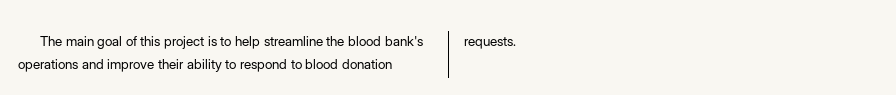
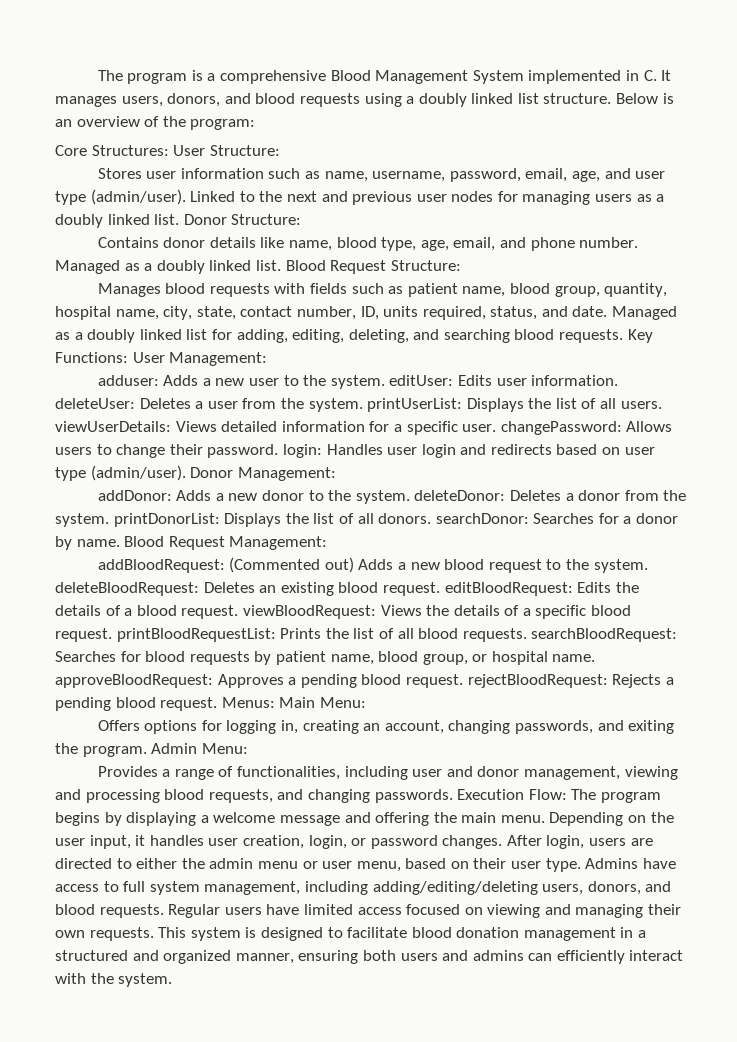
[39,36,423,49] [18,59,392,72] [464,37,516,49] The main goal of this project is to help streamline the blood bank's operations and improve their ability to respond to blood donation requests. -> [97,70,672,84] [55,93,674,107] [55,116,256,130] [55,145,280,156] [97,168,666,182] [55,189,665,205] [55,214,302,228] [97,237,639,251] [55,260,461,274] [97,283,668,297] [55,306,678,320] [55,329,653,343] [55,352,268,366] [97,375,619,389] [55,398,662,412] [55,421,673,435] [55,444,655,458] [55,465,336,481] [97,490,687,504] [55,513,679,527] [55,536,328,550] [97,557,648,573] [55,582,639,596] [55,605,632,619] [55,628,678,642] [55,651,596,665] [55,674,674,688] [55,697,366,711] [97,720,675,734] [55,743,248,757] [97,766,678,780] [55,789,661,803] [55,812,674,826] [55,835,653,849] [55,858,676,872] [55,881,672,895] [55,904,682,918] [55,927,647,941] [55,950,684,964] [55,973,173,987] The program is a comprehensive Blood Management System implemented in C. It manages users, donors, and blood requests using a doubly linked list structure. Below is an overview of the program: // Core Structures: User Structure: // Stores user information such as name, username, password, email, age, and user type (admin/user). Linked to the next and previous user nodes for managing users as a doubly linked list. Donor Structure: // Contains donor details like name, blood type, age, email, and phone number. Managed as a doubly linked list. Blood Request Structure: // Manages blood requests with fields such as patient name, blood group, quantity, hospital name, city, state, contact number, ID, units required, status, and date. Managed as a doubly linked list for adding, editing, deleting, and searching blood requests. Key Functions: User Management: // adduser: Adds a new user to the system. editUser: Edits user information. deleteUser: Deletes a user from the system. printUserList: Displays the list of all users. viewUserDetails: Views detailed information for a specific user. changePassword: Allows users to change their password. login: Handles user login and redirects based on user type (admin/user). Donor Management: // addDonor: Adds a new donor to the system. deleteDonor: Deletes a donor from the system. printDonorList: Displays the list of all donors. searchDonor: Searches for a donor by name. Blood Request Management: // addBloodRequest: (Commented out) Adds a new blood request to the system. deleteBloodRequest: Deletes an existing blood request. editBloodRequest: Edits the details of a blood request. viewBloodRequest: Views the details of a specific blood request. printBloodRequestList: Prints the list of all blood requests. searchBloodRequest: Searches for blood requests by patient name, blood group, or hospital name. approveBloodRequest: Approves a pending blood request. rejectBloodRequest: Rejects a pending blood request. Menus: Main Menu: // Offers options for logging in, creating an account, changing passwords, and exiting the program. Admin Menu: // Provides a range of functionalities, including user and donor management, viewing and processing blood requests, and changing passwords. Execution Flow: The program begins by displaying a welcome message and offering the main menu. Depending on the user input, it handles user creation, login, or password changes. After login, users are directed to either the admin menu or user menu, based on their user type. Admins have access to full system management, including adding/editing/deleting users, donors, and blood requests. Regular users have limited access focused on viewing and managing their own requests. This system is designed to facilitate blood donation management in a structured and organized manner, ensuring both users and admins can efficiently interact with the system.

